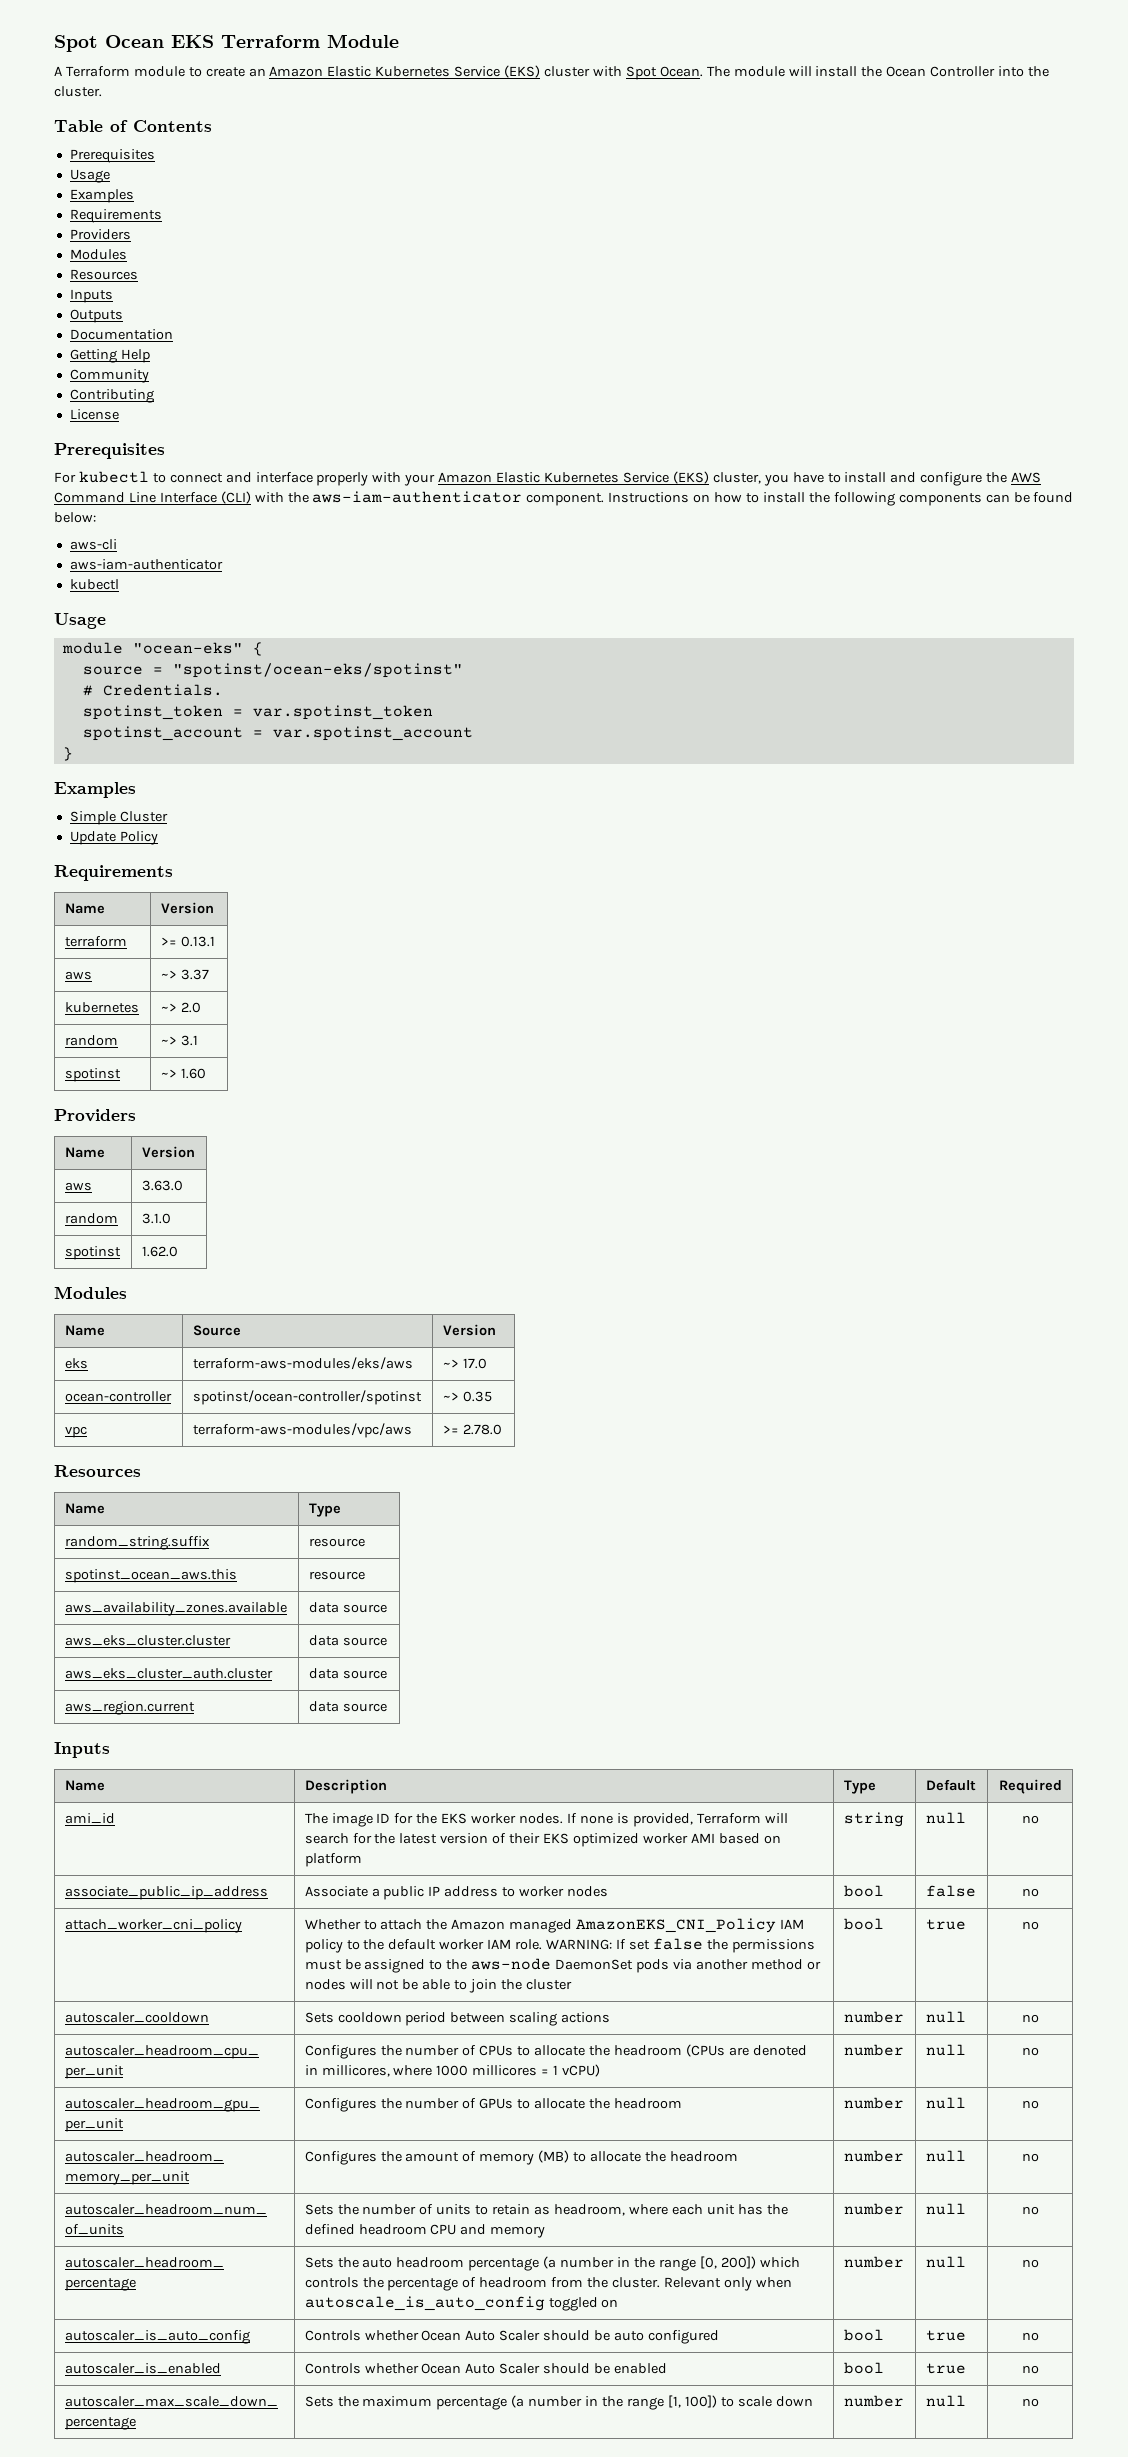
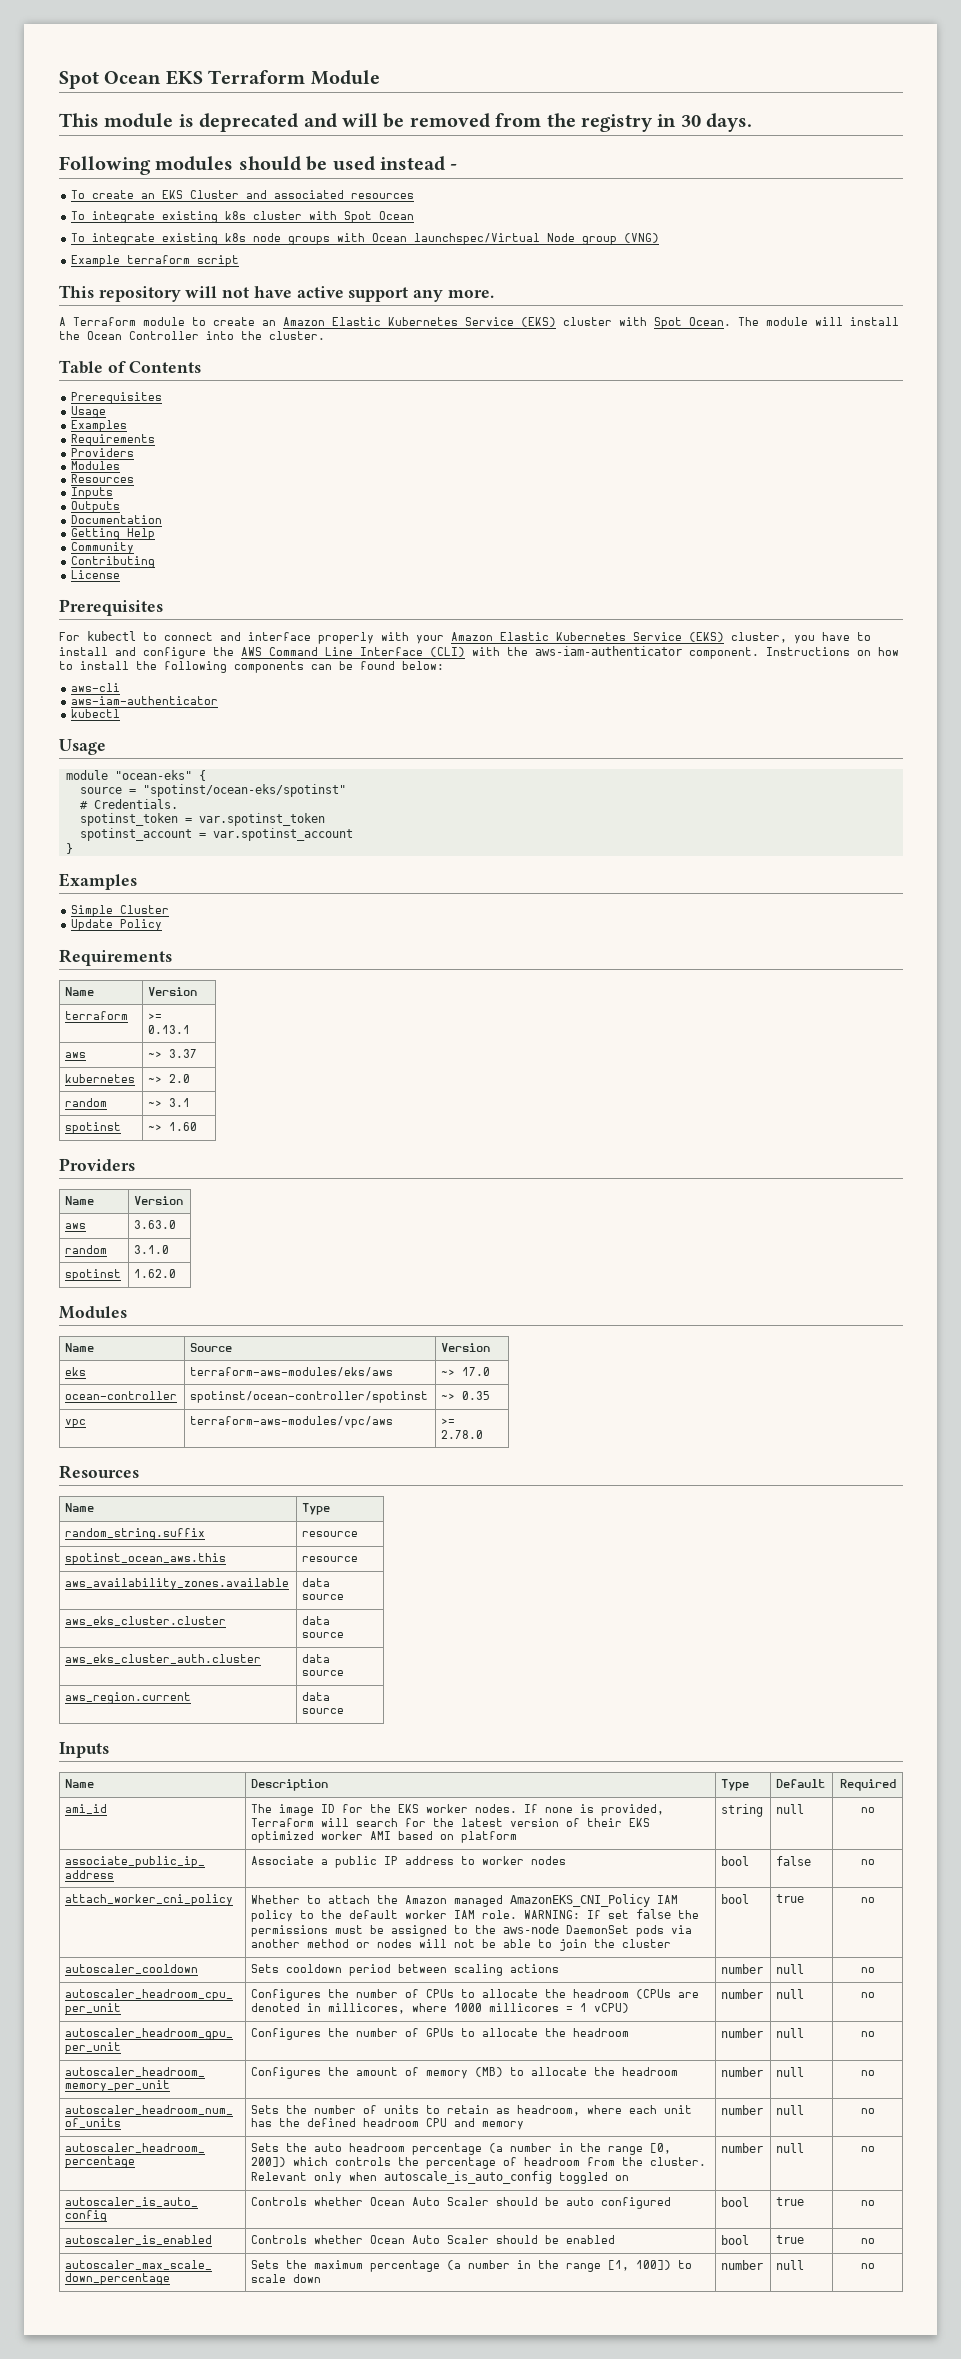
(399, 41) none -> [59,113,753,132] [59,156,458,175] [71,190,415,199] [71,211,415,223] [71,233,660,245] [71,255,240,267] [59,285,494,302] // This module is deprecated and will be removed from the registry in 30 days. // Following modules should be used instead - // To create an EKS Cluster and associated resources // To integrate existing k8s cluster with Spot Ocean // To integrate existing k8s node groups with Ocean launchspec/Virtual Node group (VNG) // Example terraform script // This repository will not have active support any more.

